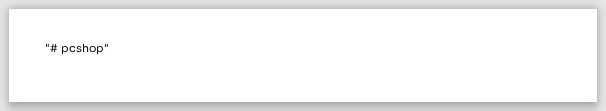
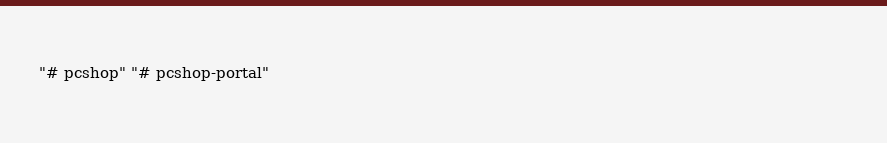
(109, 49) none -> [131,67,269,81] "# pcshop-portal"

